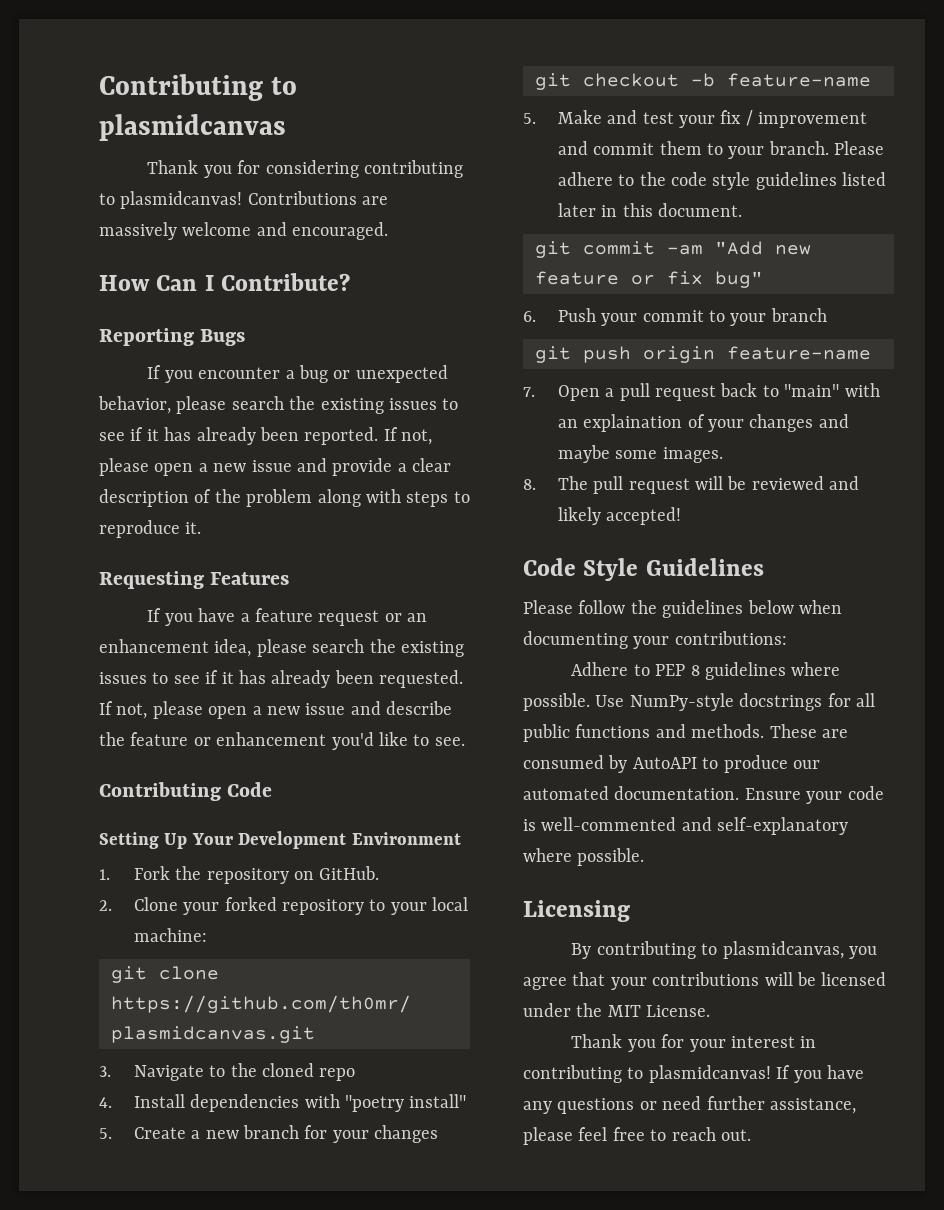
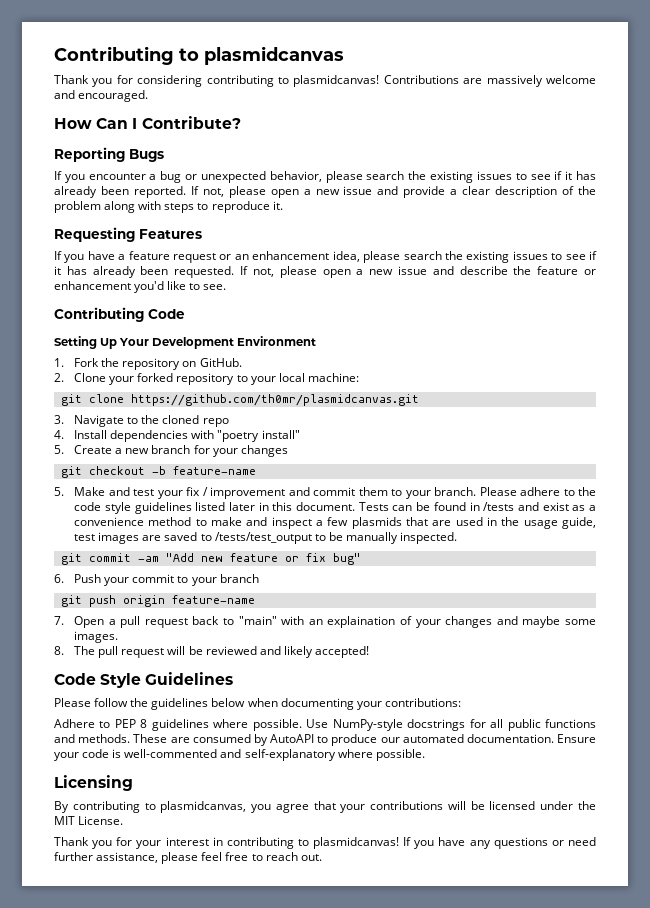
(743, 210) none -> [358,502,596,511] [74,517,596,529] [74,532,458,544] Tests can be found in /tests and exist as a convenience method to make and inspect a few plasmids that are used in the usage guide, test images are saved to /tests/test_output to be manually inspected.

